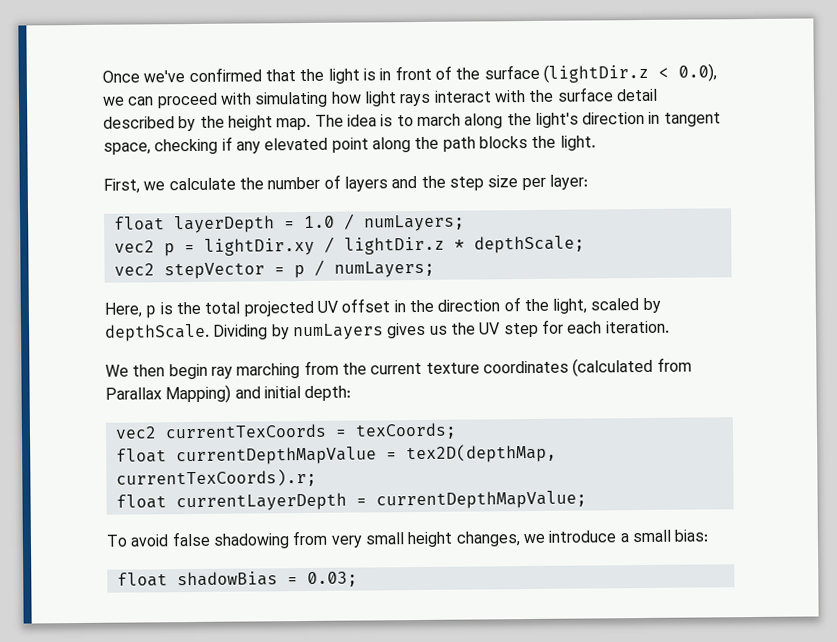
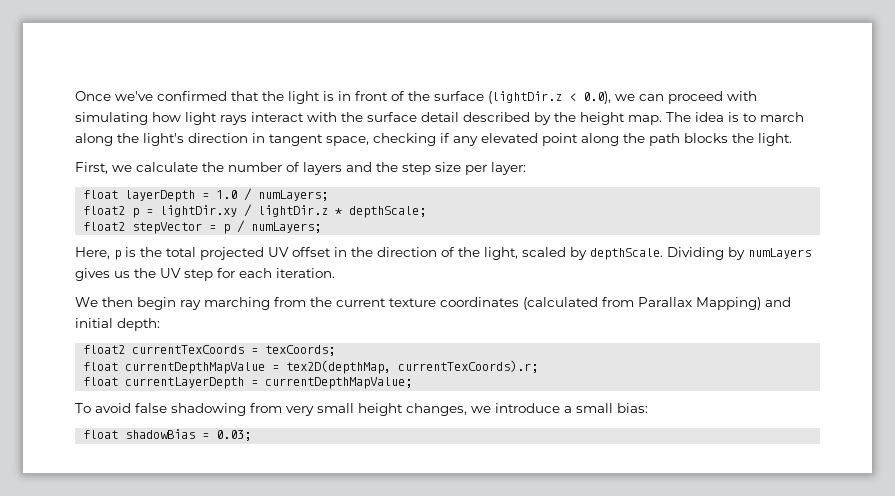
[113,240,155,253] vec2 -> [83,206,126,215] float2
[113,263,155,276] vec2 -> [83,222,126,231] float2
[114,426,157,439] vec2 -> [83,345,126,354] float2

